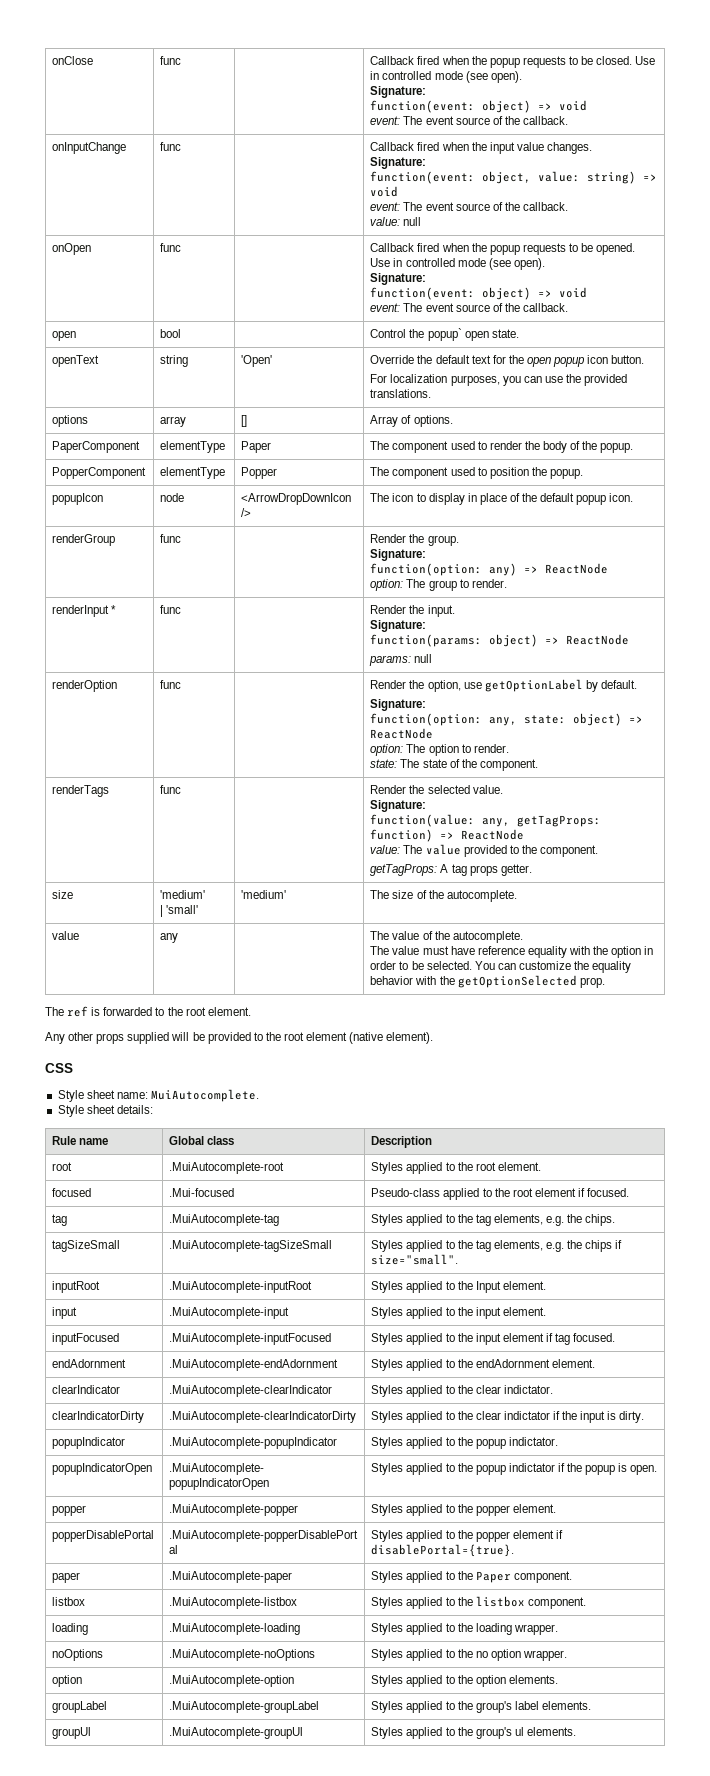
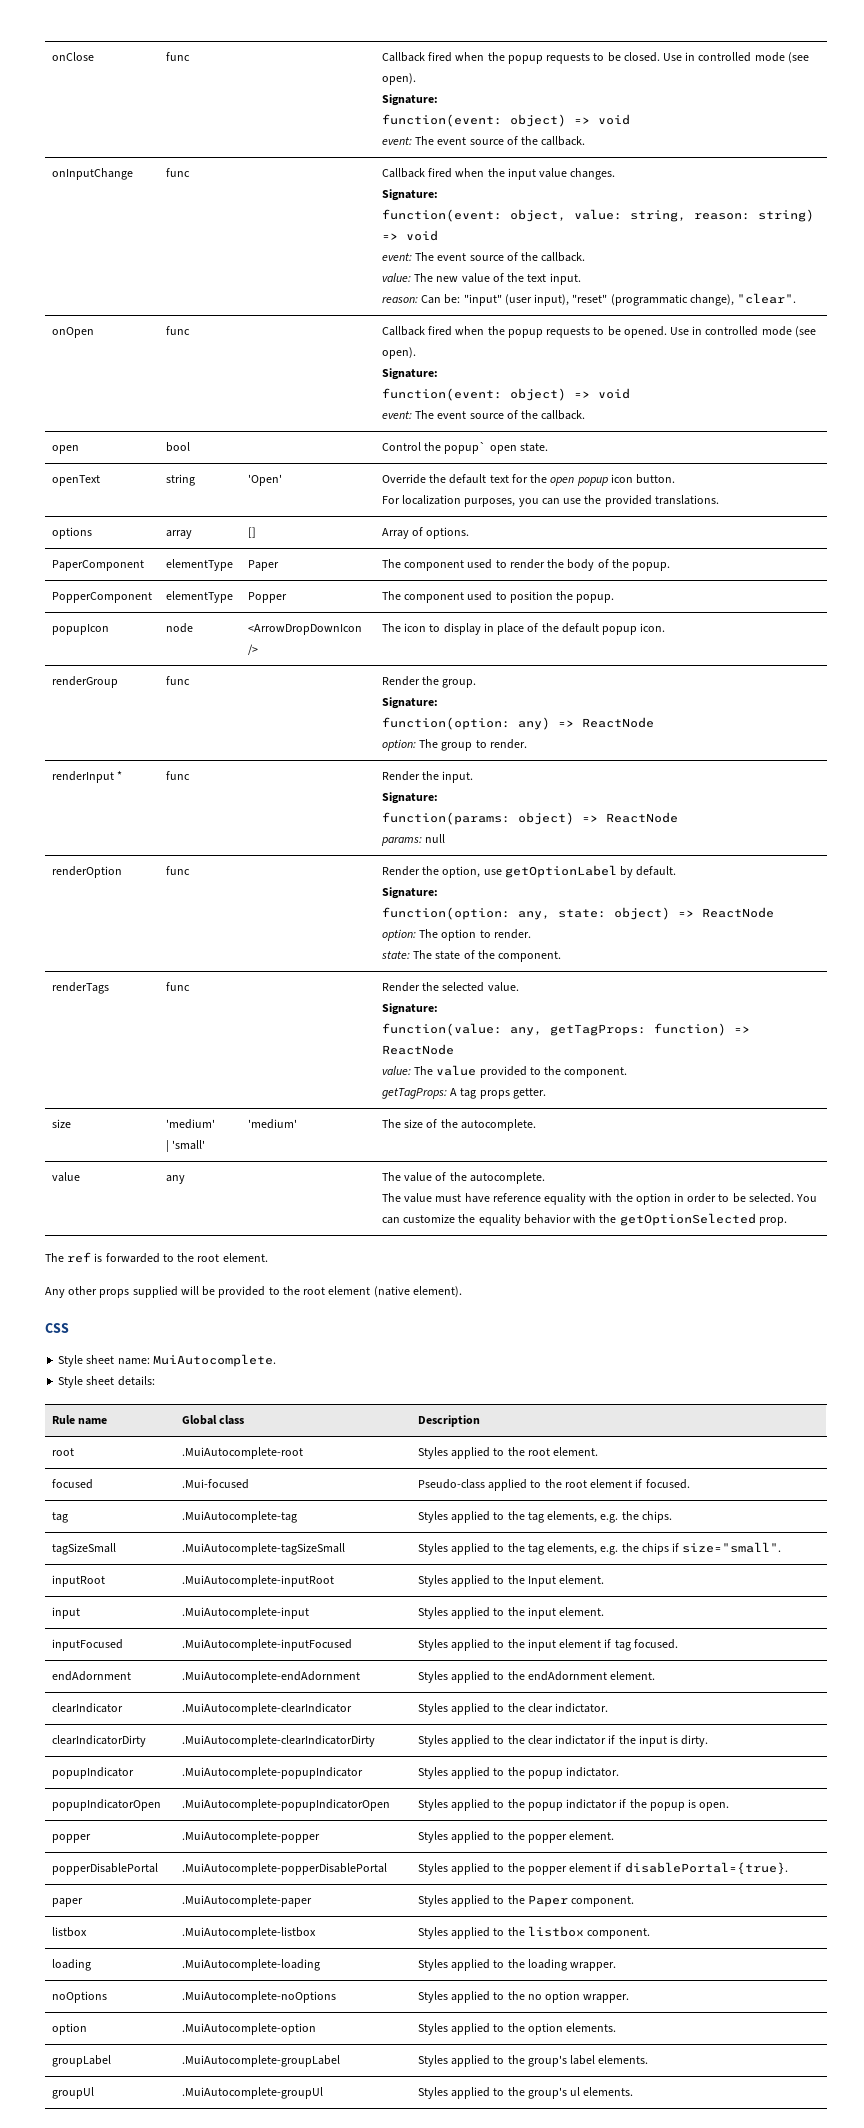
(581, 176) none -> [629,210,750,222] string, reason:
[403,217,422,226] null -> [414,273,581,285] [381,293,797,306] The new value of the text input. // reason: Can be: "input" (user input), "reset" (programmatic change), "clear".

